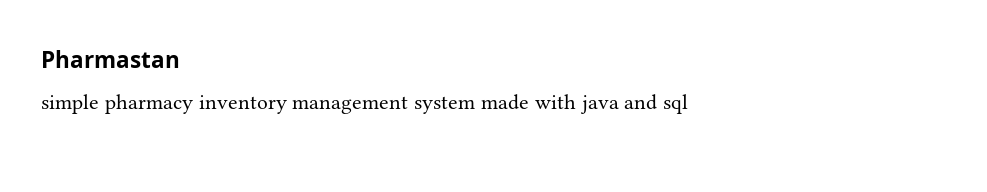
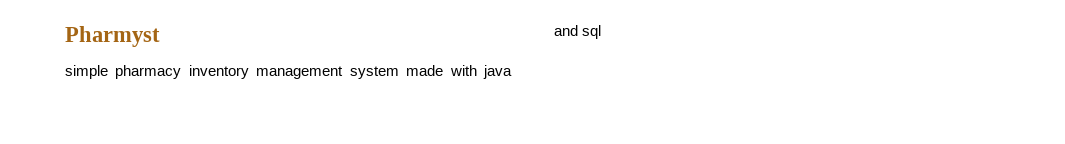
[41,50,180,68] Pharmastan -> [65,26,160,47] Pharmyst

